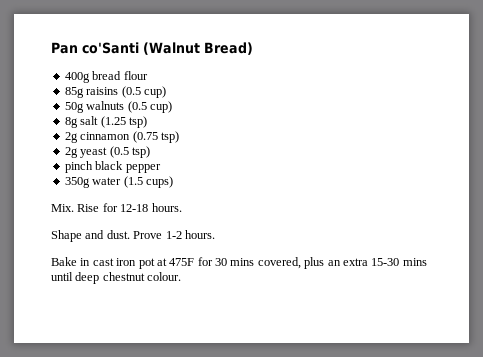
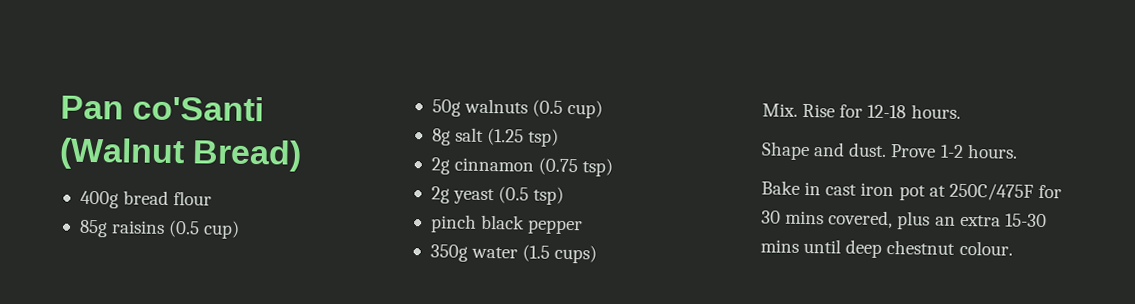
[169,258,195,266] 475F -> [948,182,1034,201] 250C/475F

